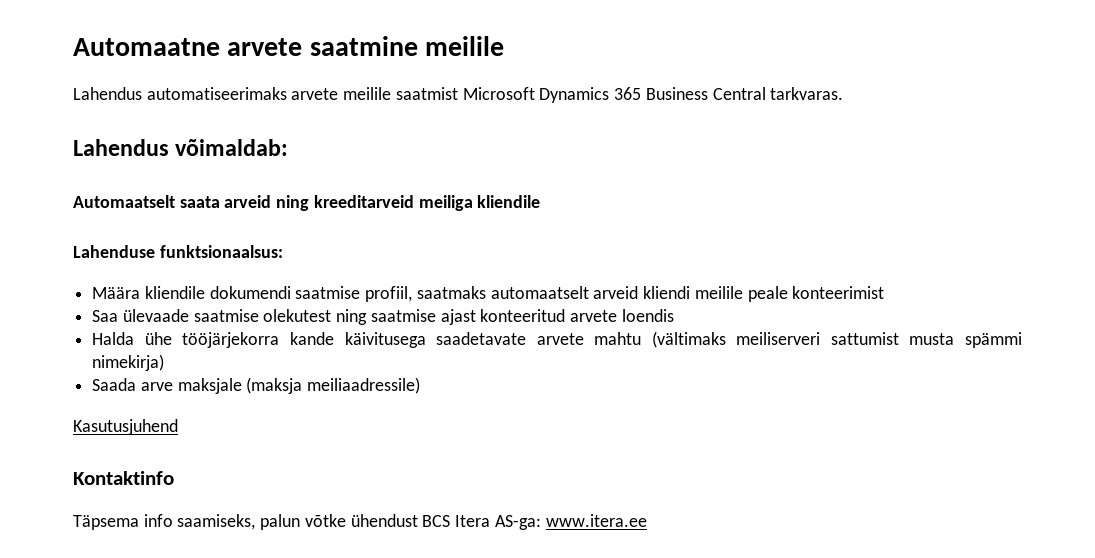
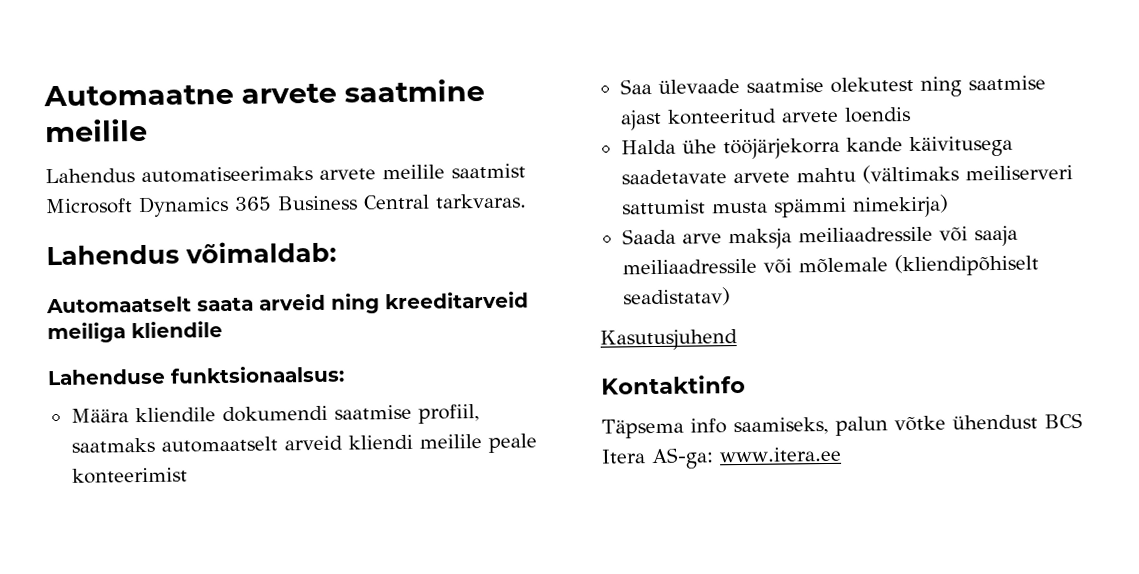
[177,377,421,394] maksjale (maksja meiliaadressile) -> [727,225,1018,250] [621,253,1039,277] [622,287,731,307] maksja meiliaadressile või saaja meiliaadressile või mõlemale (kliendipõhiselt seadistatav)

